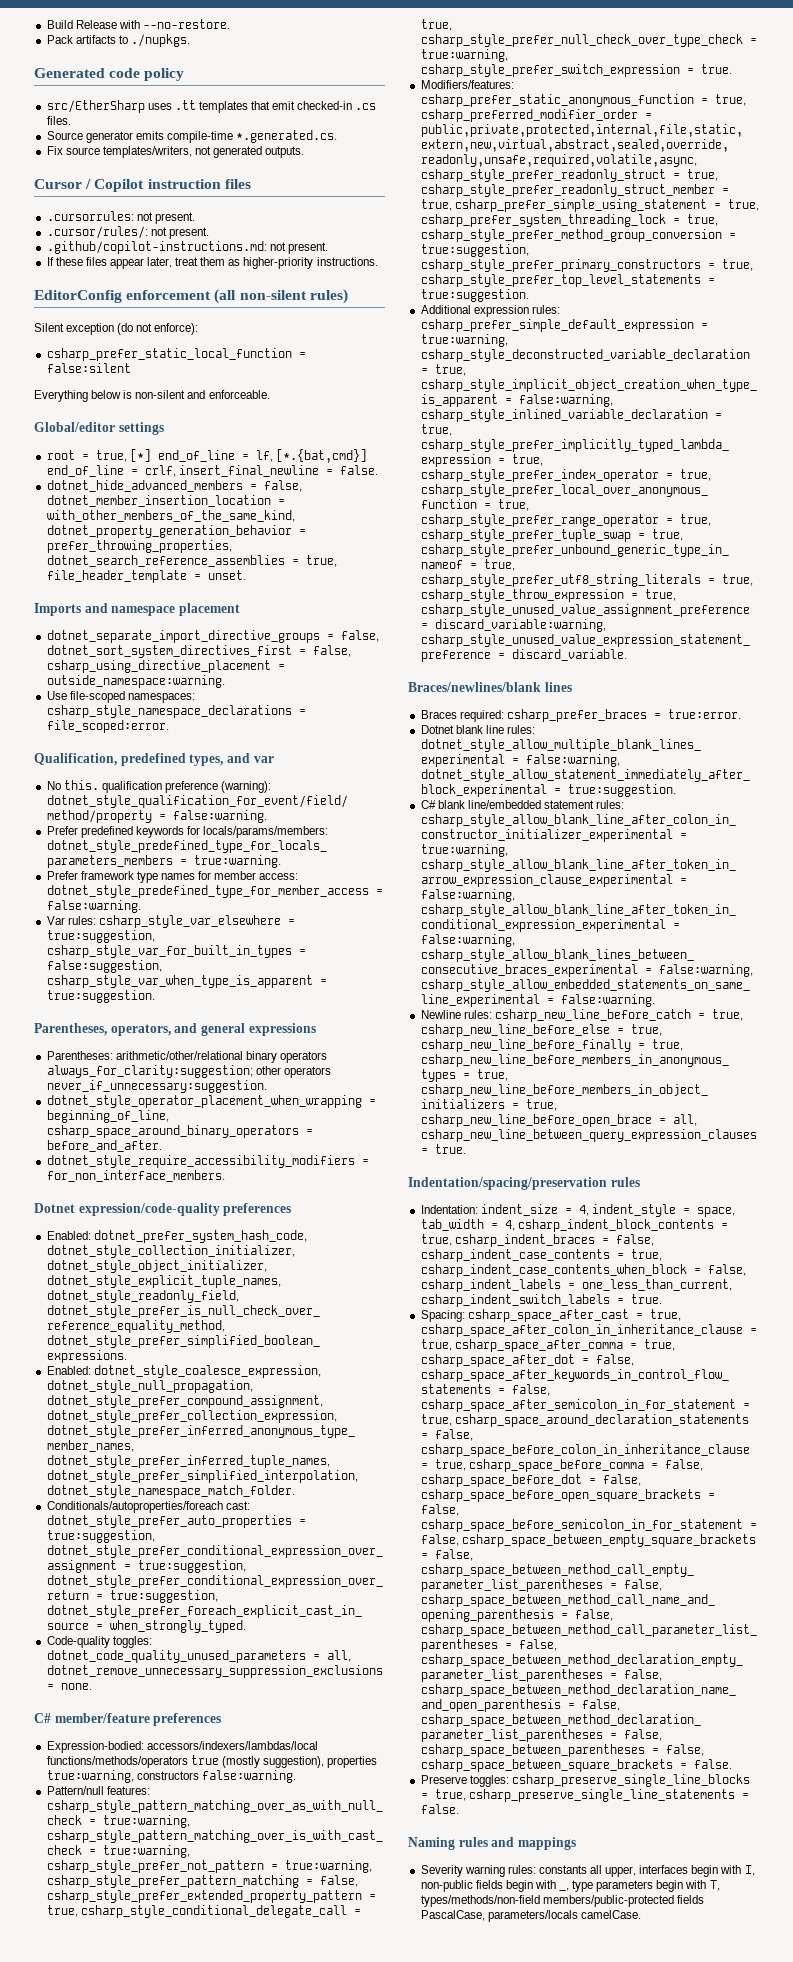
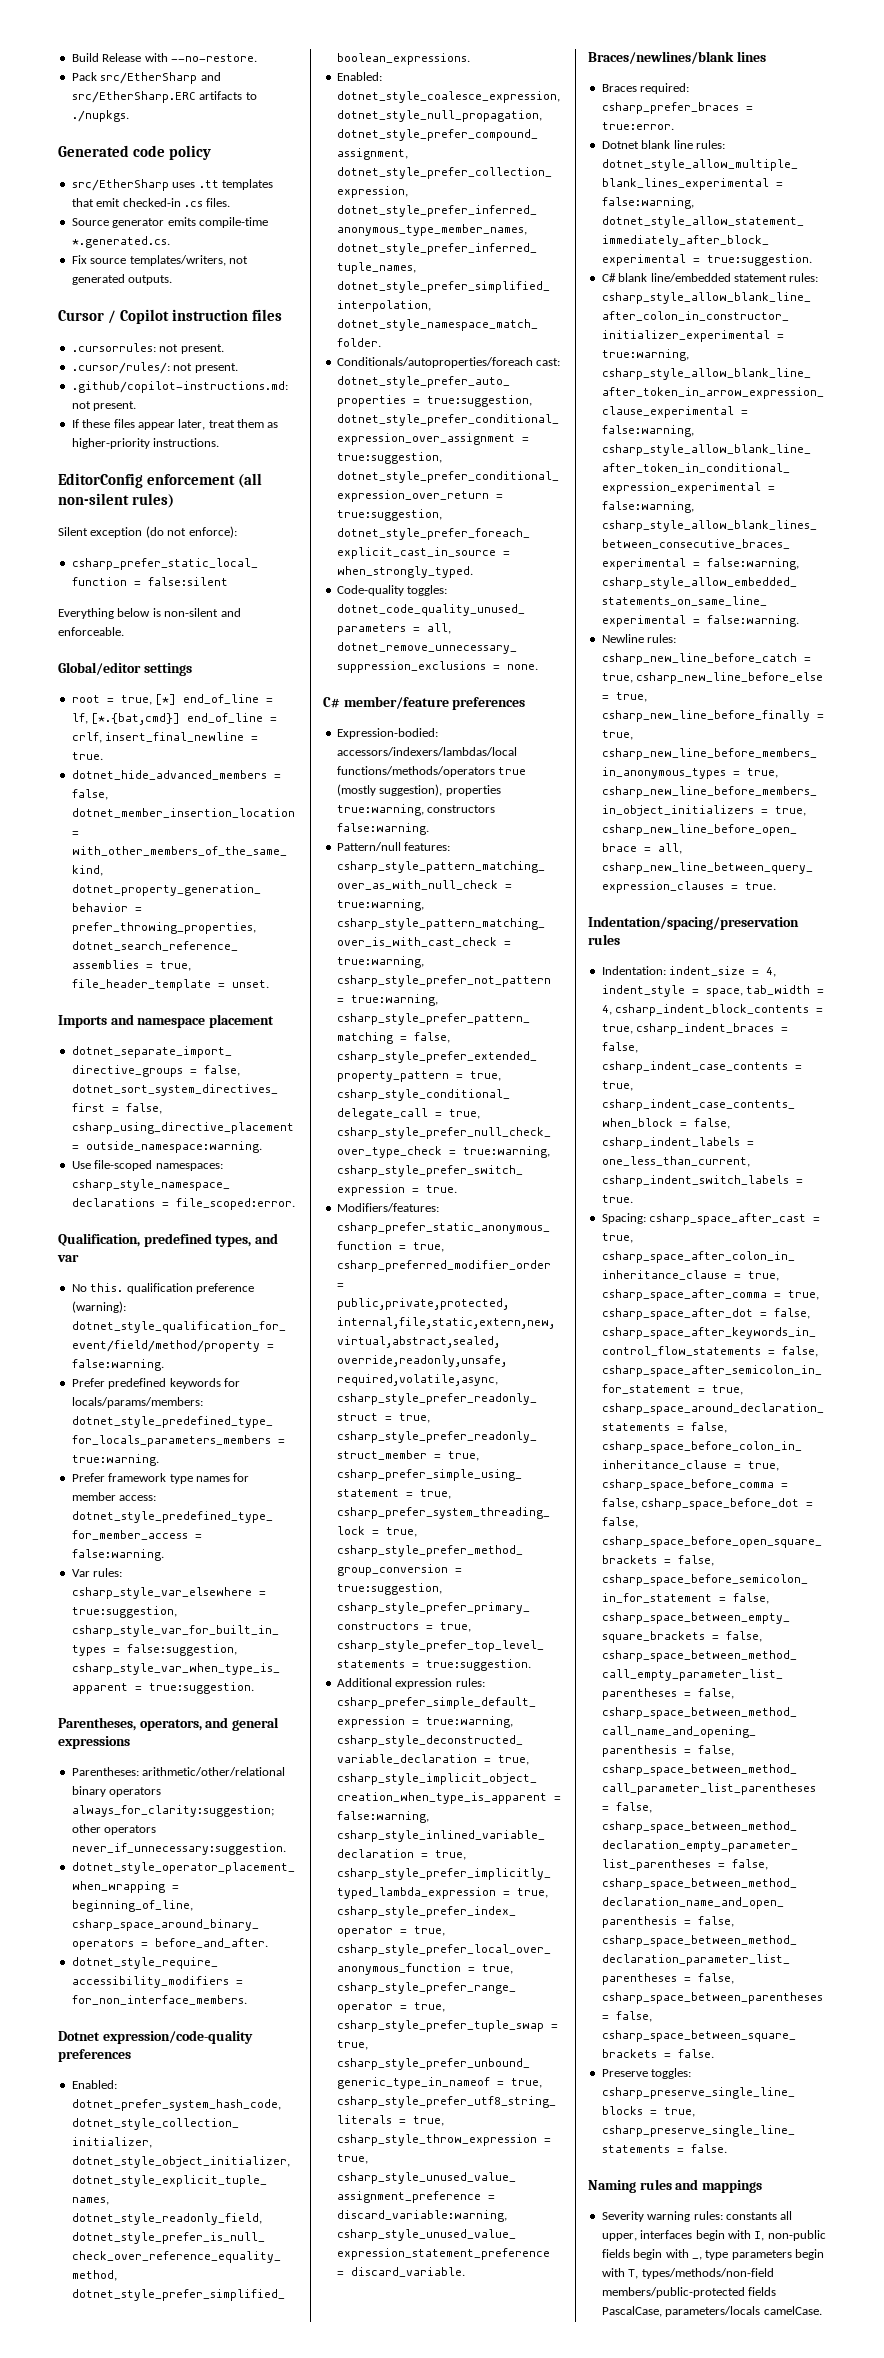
(73, 39) none -> [100,72,221,84] [71,91,196,103] src/EtherSharp and src/EtherSharp.ERC
[339,465,378,475] false. -> [71,752,103,760] true.

